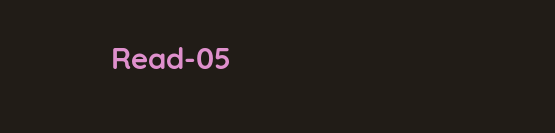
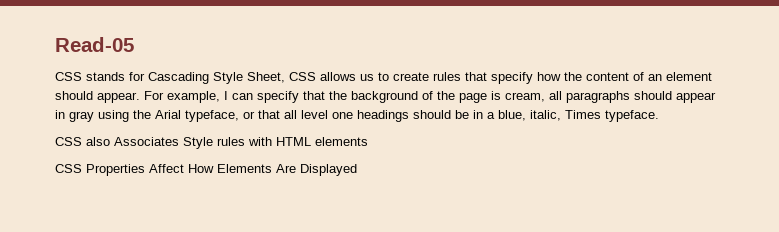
(231, 58) none -> [55,72,712,84] [55,91,716,103] [55,110,659,122] [55,137,368,149] [55,164,357,176] // CSS stands for Cascading Style Sheet, CSS allows us to create rules that specify how the content of an element should appear. For example, I can specify that the background of the page is cream, all paragraphs should appear in gray using the Arial typeface, or that all level one headings should be in a blue, italic, Times typeface. // CSS also Associates Style rules with HTML elements // CSS Properties Affect How Elements Are Displayed

